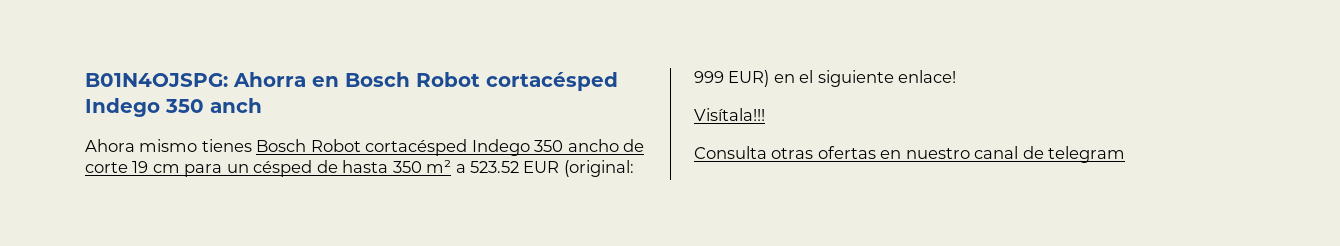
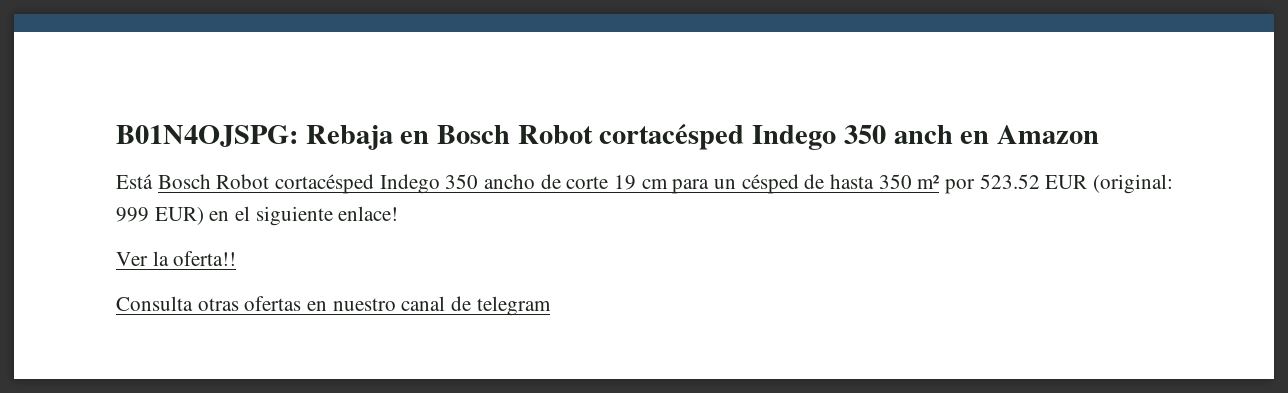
[233,72,306,87] Ahorra -> [305,125,393,150] Rebaja
[85,139,252,152] // Ahora mismo tienes -> [960,125,1099,144] [116,174,153,189] en Amazon // Está
[455,164,466,173] a -> [945,179,976,194] por
[694,108,765,121] Visítala!!! -> [116,251,237,266] Ver la oferta!!

